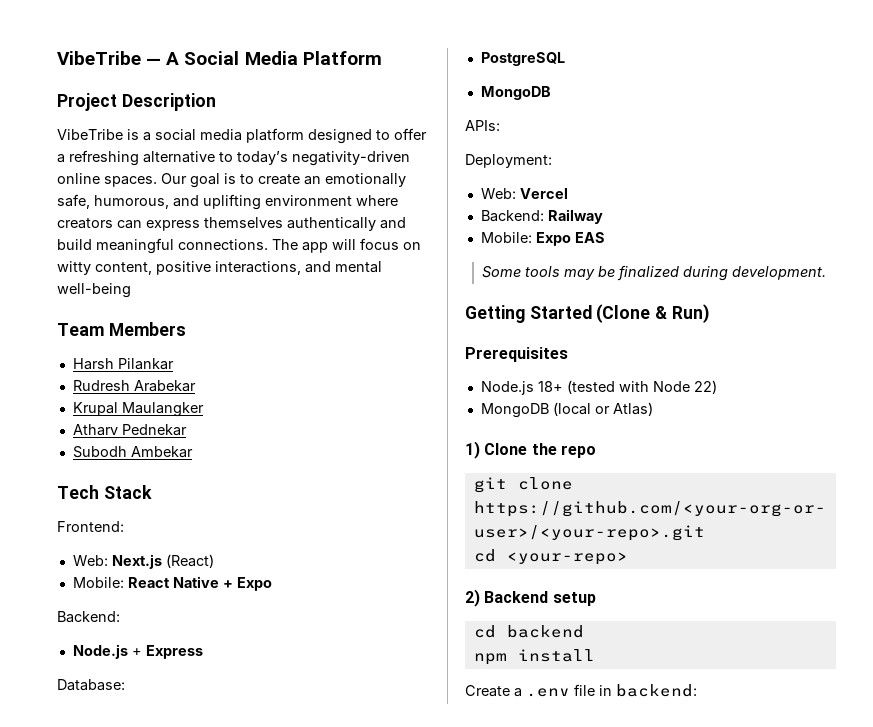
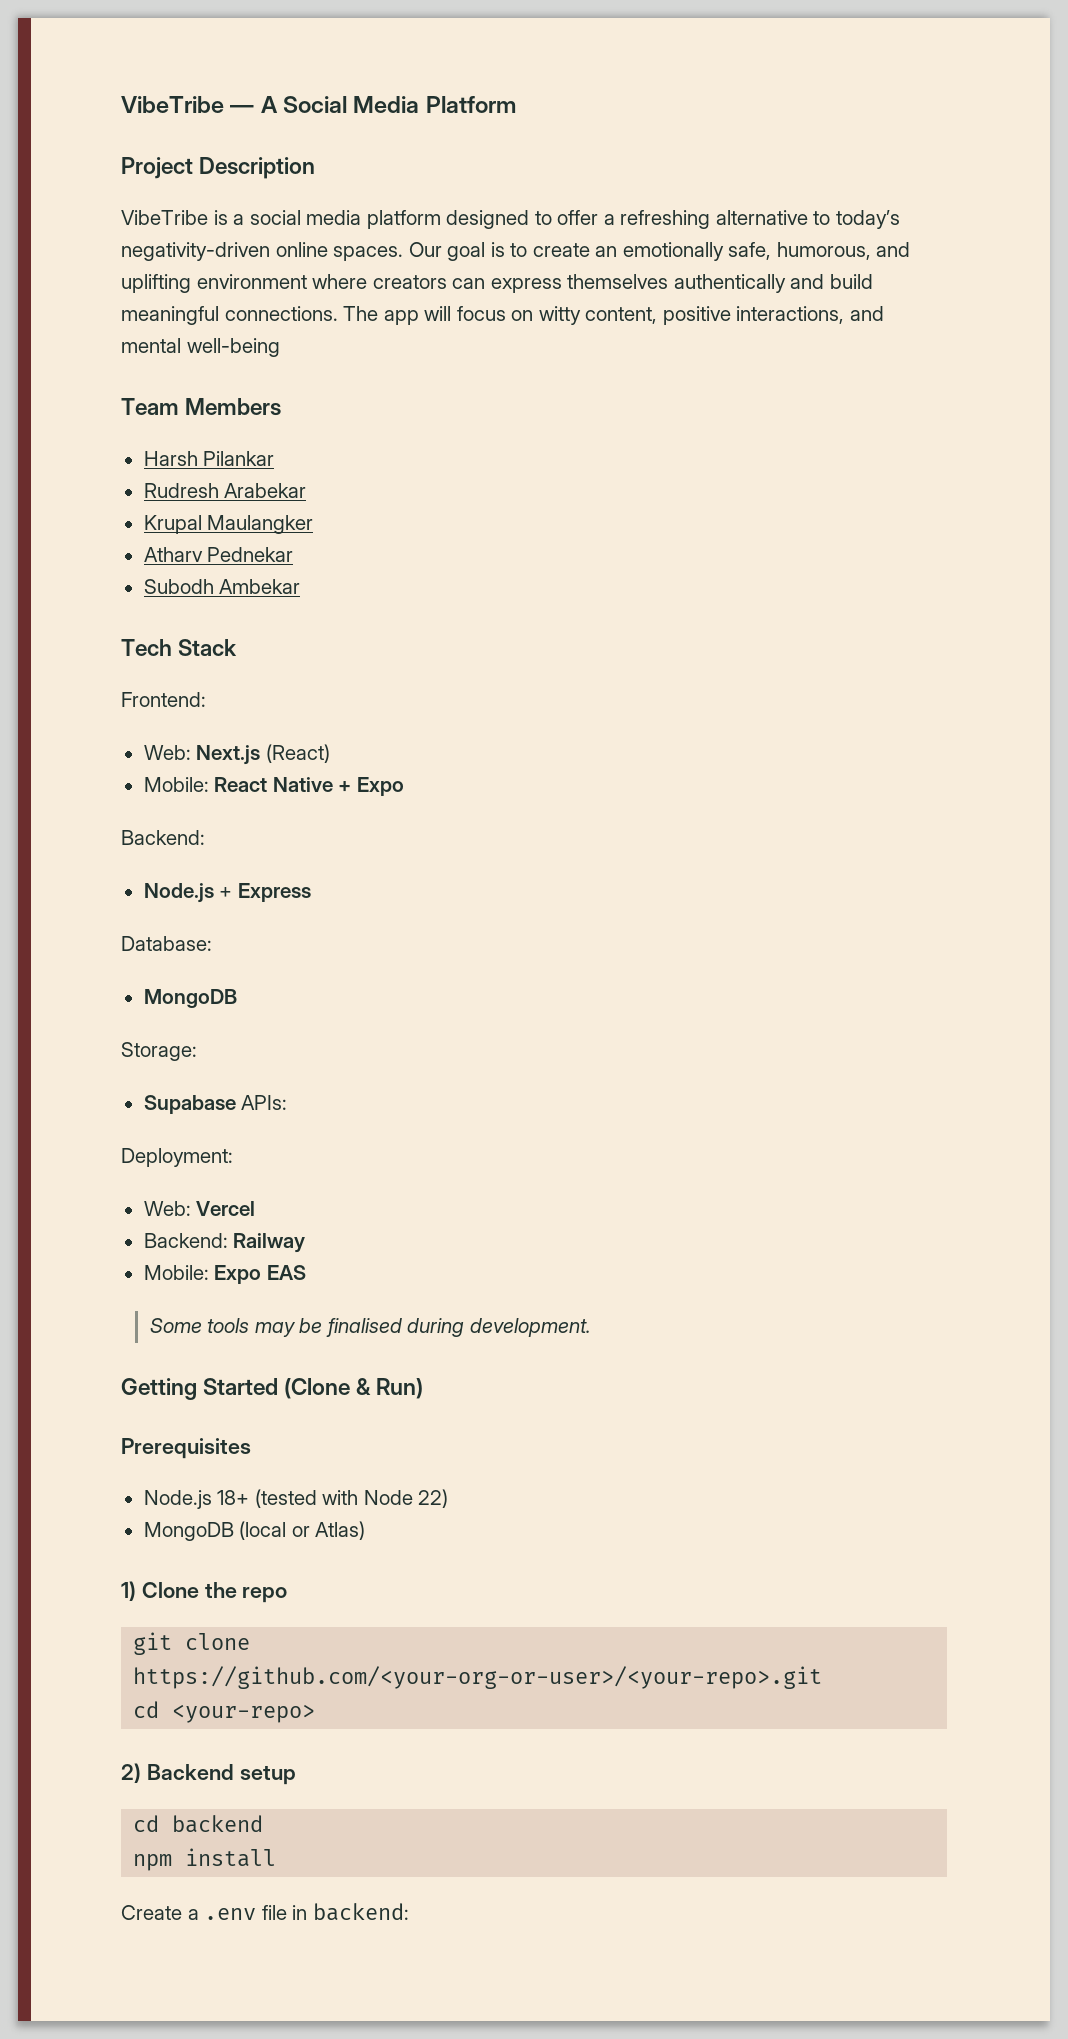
[480,52,565,66] // PostgreSQL -> (212, 943) none
(551, 93) none -> [121,1042,197,1061] [143,1095,236,1114] Storage: // Supabase
[616,265,679,281] finalized -> [325,1318,402,1337] finalised

